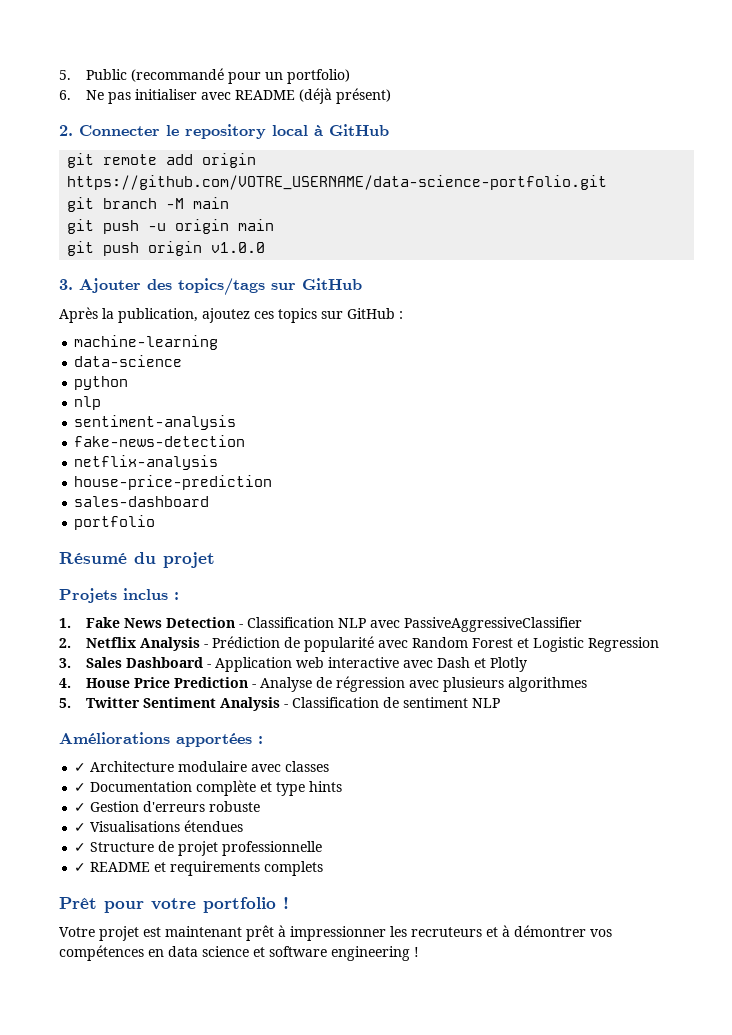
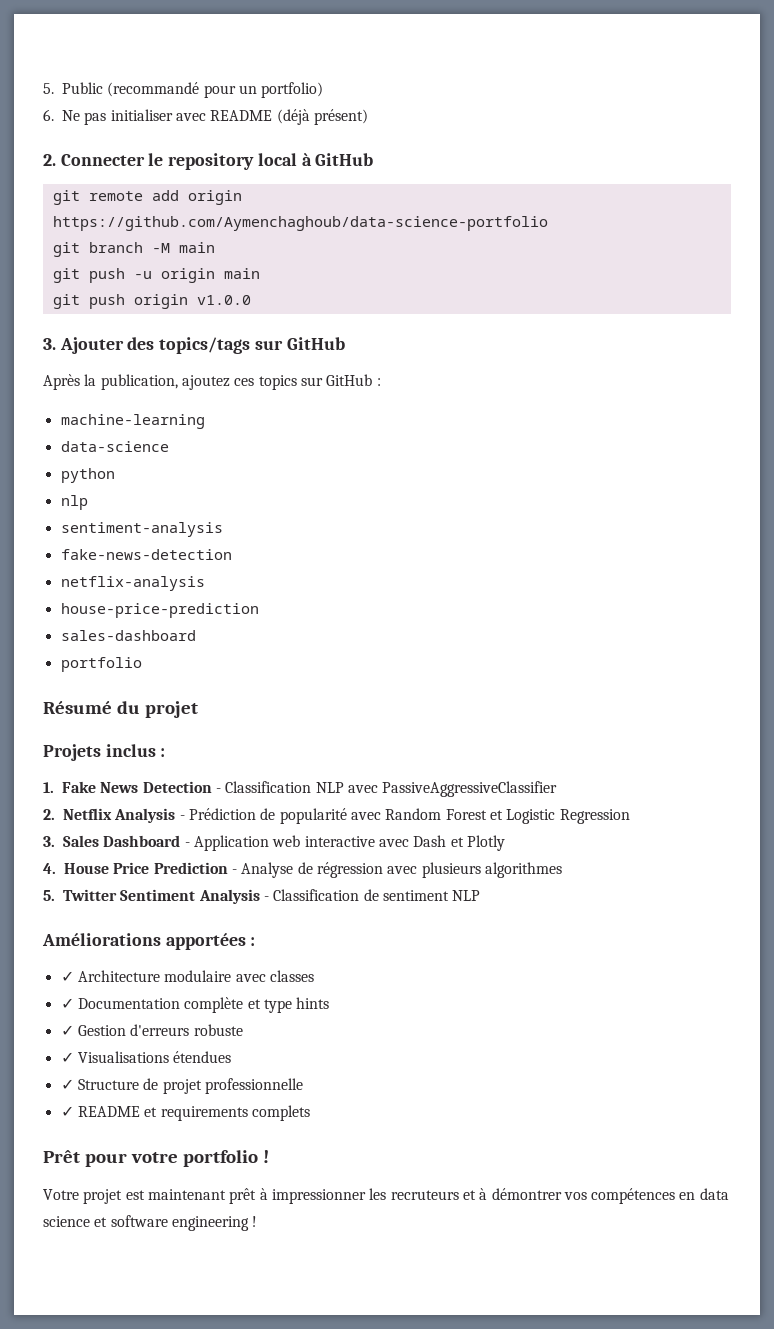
[67,175,608,190] https://github.com/VOTRE_USERNAME/data-science-portfolio.git -> [52,216,548,231] https://github.com/Aymenchaghoub/data-science-portfolio

